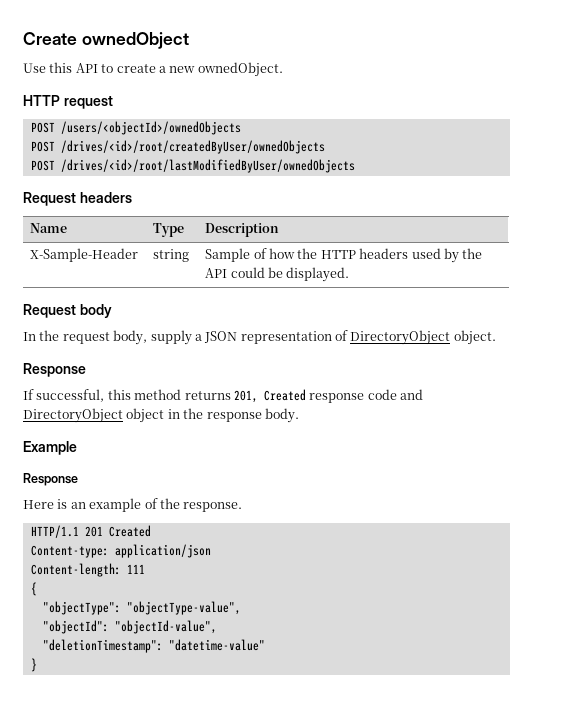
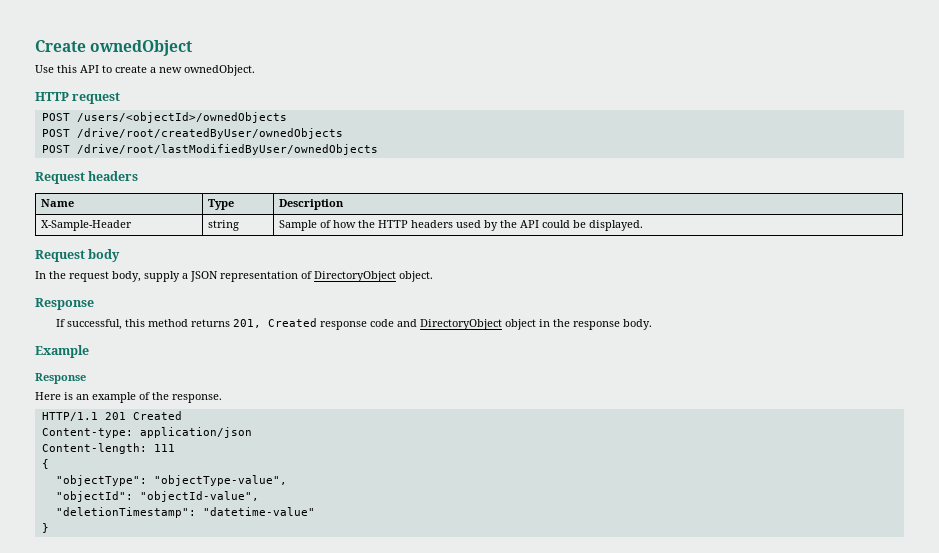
[60,140,325,154] [30,159,355,173] /drives/<id>/root/createdByUser/ownedObjects // POST /drives/<id>/root/lastModifiedByUser/ownedObjects -> [76,128,343,139] [41,144,378,155] /drive/root/createdByUser/ownedObjects // POST /drive/root/lastModifiedByUser/ownedObjects

